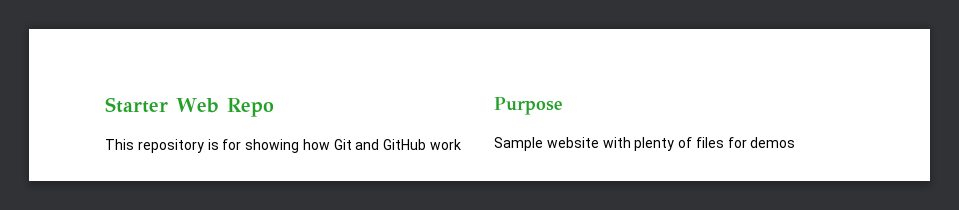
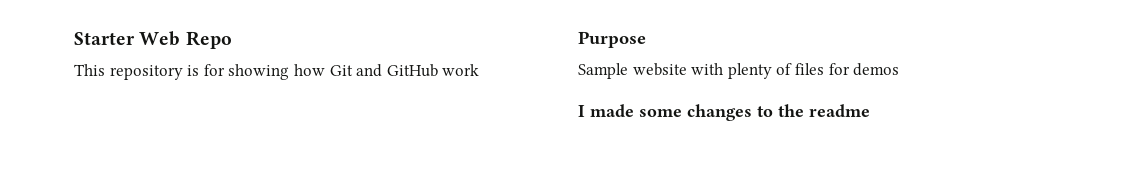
(796, 142) none -> [578,104,870,121] // I made some changes to the readme

